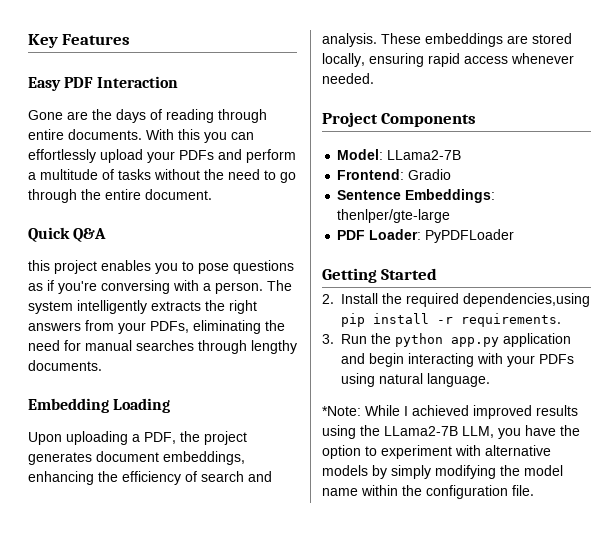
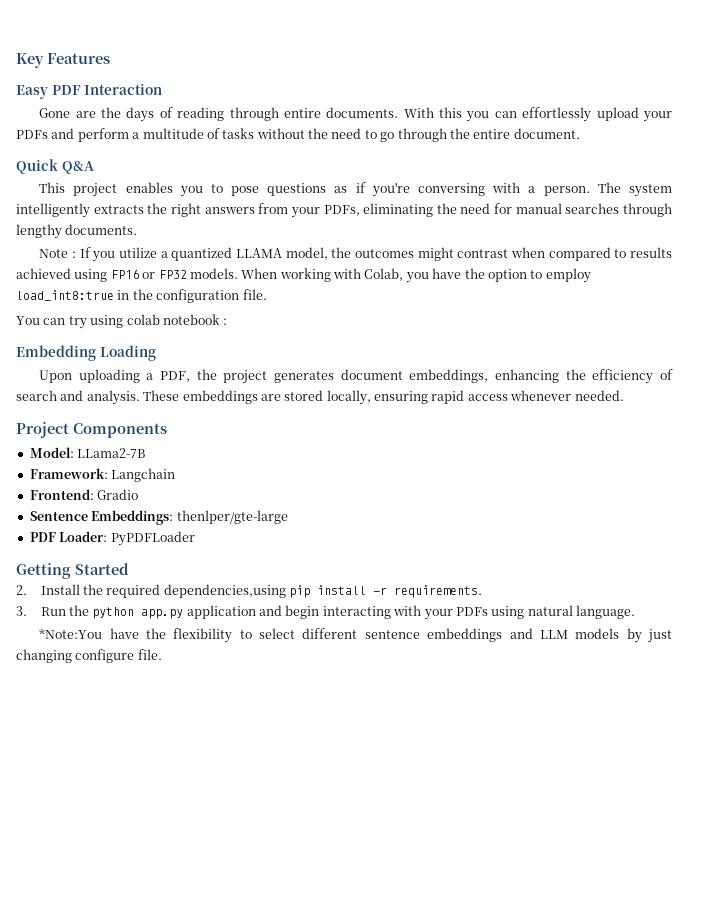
[28,260,50,271] this -> [39,182,66,193] This
(102, 365) none -> [39,247,673,262] [16,268,591,283] [16,289,267,303] [16,314,228,329] // Note : If you utilize a quantized LLAMA model, the outcomes might contrast when compared to results achieved using FP16 or FP32 models. When working with Colab, you have the option to employ load_int8:true in the configuration file. // You can try using colab notebook :
(462, 155) none -> [29,468,176,482] // Framework: Langchain
[322,405,578,419] [322,425,580,439] [322,445,551,459] [322,465,563,479] [322,485,508,499] *Note: While I achieved improved results using the LLama2-7B LLM, you have the option to experiment with alternative models by simply modifying the model name within the configuration -> [39,628,672,643] [16,649,135,663] *Note:You have the flexibility to select different sentence embeddings and LLM models by just changing configure

